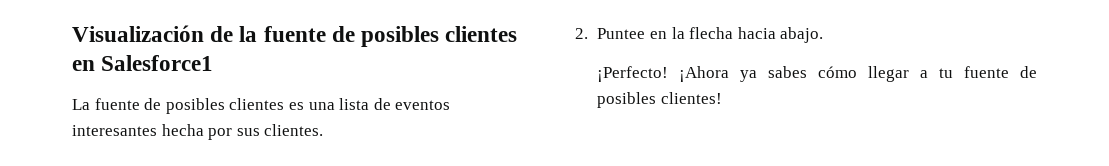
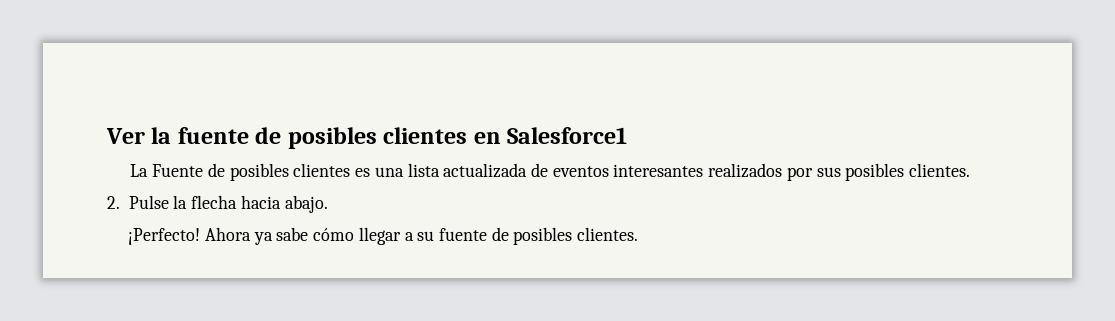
[72,25,234,42] Visualización de -> [106,128,145,144] Ver
[94,98,140,110] fuente -> [152,164,204,177] Fuente
(370, 104) none -> [443,163,528,178] actualizada
[161,124,204,136] hecha -> [708,163,783,178] realizados
(260, 132) none -> [845,163,905,181] posibles
[597,28,667,39] Puntee en -> [128,195,169,209] Pulse
[679,66,808,82] ¡Ahora ya sabes -> [204,227,309,245] Ahora ya sabe
[939,66,1037,78] [597,92,722,108] tu fuente de posibles clientes! -> [417,227,639,245] su fuente de posibles clientes.

